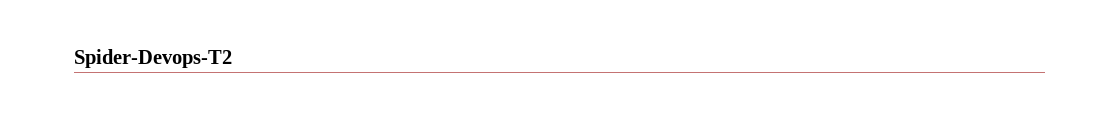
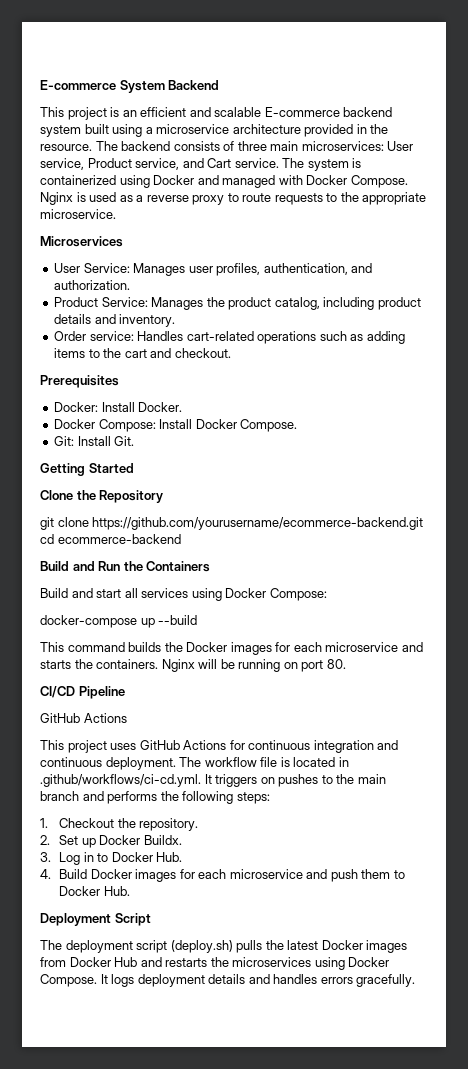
[74,49,232,68] Spider-Devops-T2 -> [40,80,220,93] [40,107,393,120] [40,124,389,137] [40,141,414,151] [40,158,362,171] [40,175,408,188] [40,192,427,205] [40,209,116,219] [40,236,123,247] [54,263,373,276] [54,280,131,290] [54,297,421,310] [54,314,176,327] [54,331,405,344] [54,348,231,358] [40,375,119,388] [54,402,183,412] [54,419,298,432] [54,436,135,446] [40,463,134,476] [40,490,164,503] [40,517,424,530] [40,534,181,544] [40,561,211,572] [40,588,327,601] [40,615,198,628] [40,642,423,655] [40,659,346,672] [40,686,125,699] [40,713,127,723] [40,740,399,753] [40,757,349,770] [40,774,386,787] [40,791,270,804] [40,818,199,831] [40,835,182,848] [40,852,183,865] [40,869,405,882] [59,886,130,896] [40,913,151,926] [40,940,408,953] [40,957,390,970] [40,974,416,987] E-commerce System Backend // This project is an efficient and scalable E-commerce backend system built using a microservice architecture provided in the resource. The backend consists of three main microservices: User service, Product service, and Cart service. The system is containerized using Docker and managed with Docker Compose. Nginx is used as a reverse proxy to route requests to the appropriate microservice. // Microservices // User Service: Manages user profiles, authentication, and authorization. // Product Service: Manages the product catalog, including product details and inventory. // Order service: Handles cart-related operations such as adding items to the cart and checkout. // Prerequisites // Docker: Install Docker. // Docker Compose: Install Docker Compose. // Git: Install Git. // Getting Started // Clone the Repository // git clone https://github.com/yourusername/ecommerce-backend.git cd ecommerce-backend // Build and Run the Containers // Build and start all services using Docker Compose: // docker-compose up --build // This command builds the Docker images for each microservice and starts the containers. Nginx will be running on port 80. // CI/CD Pipeline // GitHub Actions // This project uses GitHub Actions for continuous integration and continuous deployment. The workflow file is located in .github/workflows/ci-cd.yml. It triggers on pushes to the main branch and performs the following steps: // 1. Checkout the repository. // 2. Set up Docker Buildx. // 3. Log in to Docker Hub. // 4. Build Docker images for each microservice and push them to Docker Hub. // Deployment Script // The deployment script (deploy.sh) pulls the latest Docker images from Docker Hub and restarts the microservices using Docker Compose. It logs deployment details and handles errors gracefully.

